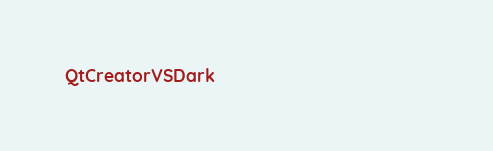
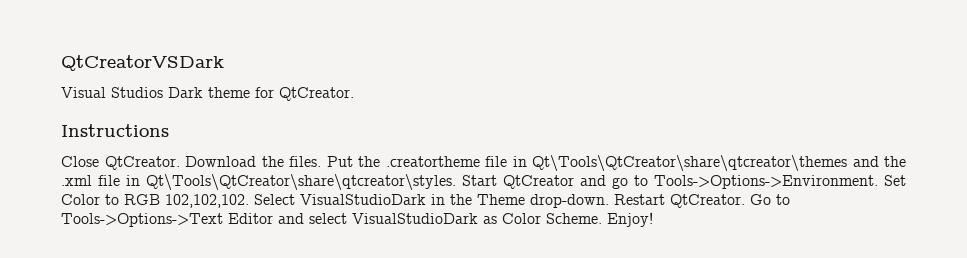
(215, 77) none -> [61,87,354,101] [61,124,169,137] [61,155,906,171] [61,174,906,190] [61,194,790,208] [61,212,653,227] // Visual Studios Dark theme for QtCreator. // Instructions // Close QtCreator. Download the files. Put the .creatortheme file in Qt\Tools\QtCreator\share\qtcreator\themes and the .xml file in Qt\Tools\QtCreator\share\qtcreator\styles. Start QtCreator and go to Tools->Options->Environment. Set Color to RGB 102,102,102. Select VisualStudioDark in the Theme drop-down. Restart QtCreator. Go to Tools->Options->Text Editor and select VisualStudioDark as Color Scheme. Enjoy!

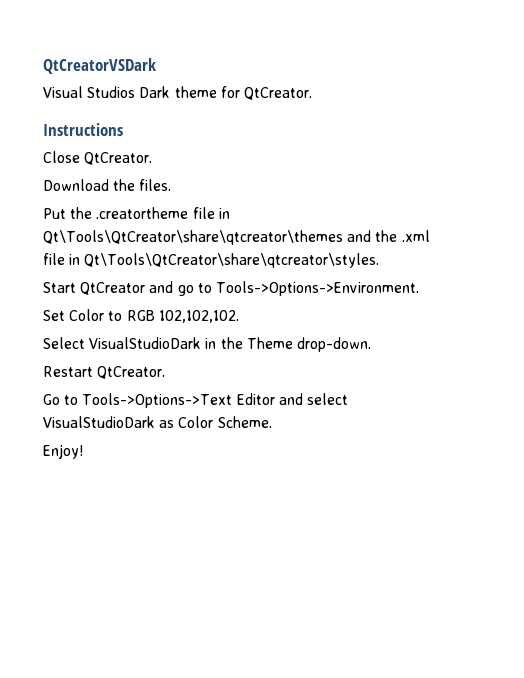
(180, 163) none -> (153, 158) //
(321, 161) none -> (172, 185) //
(456, 182) none -> (380, 260) //
(878, 182) none -> (419, 288) //
(249, 201) none -> (239, 316) //
(609, 201) none -> (371, 344) //
(745, 201) none -> (166, 372) //
(602, 218) none -> (272, 422) //

